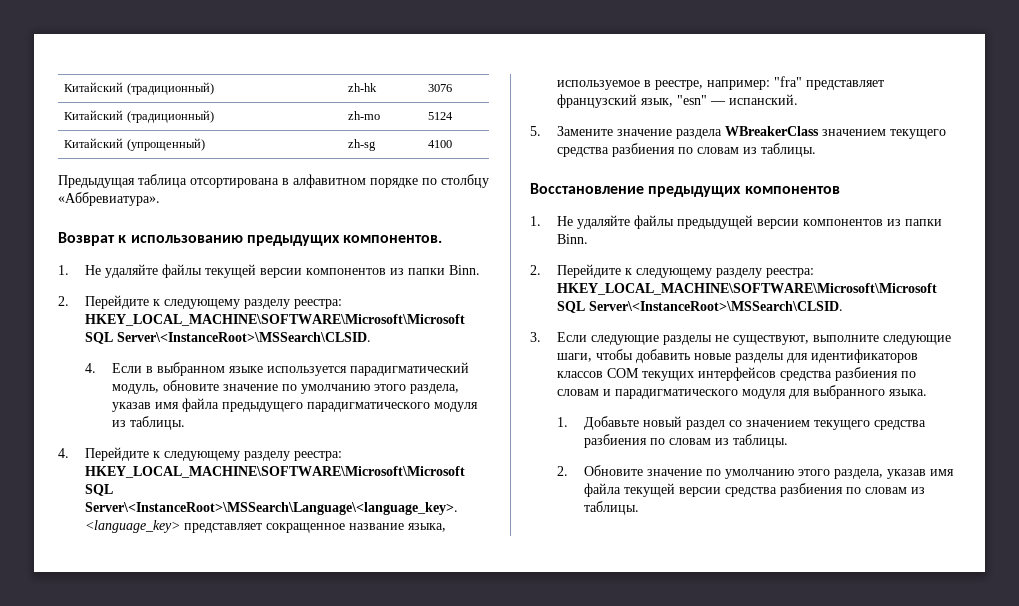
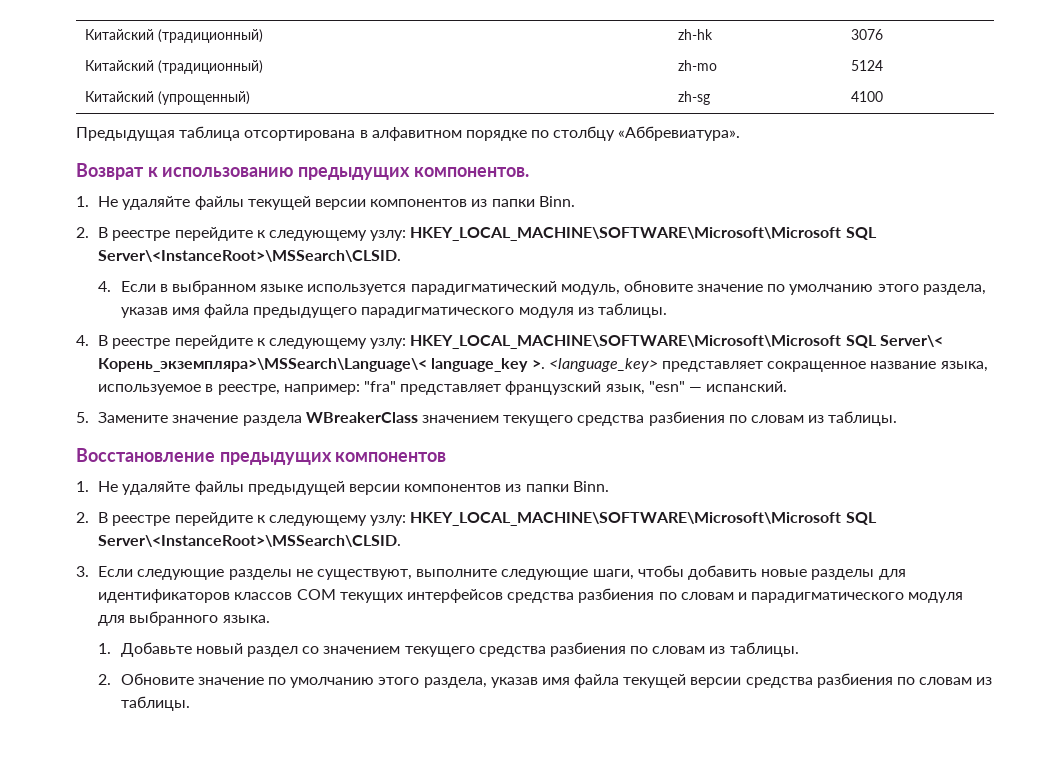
[84,295,342,309] Перейдите к следующему разделу реестра: -> [98,227,407,241] В реестре перейдите к следующему узлу:
[84,447,342,461] [84,466,465,478] [84,484,113,496] [84,502,458,515] Перейдите к следующему разделу реестра: HKEY_LOCAL_MACHINE\SOFTWARE\Microsoft\Microsoft SQL Server\<InstanceRoot>\MSSearch\Language\<language_key>. -> [98,335,943,349] [98,358,545,372] В реестре перейдите к следующему узлу: HKEY_LOCAL_MACHINE\SOFTWARE\Microsoft\Microsoft SQL Server\< Корень_экземпляра>\MSSearch\Language\< language_key >.
[556,264,814,278] Перейдите к следующему разделу реестра: -> [98,512,407,526] В реестре перейдите к следующему узлу:

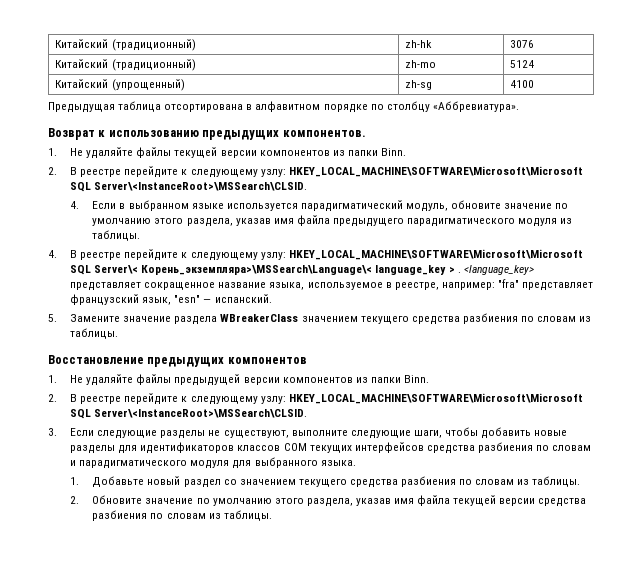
[531,359,545,369] >. -> [448,267,461,273] > .

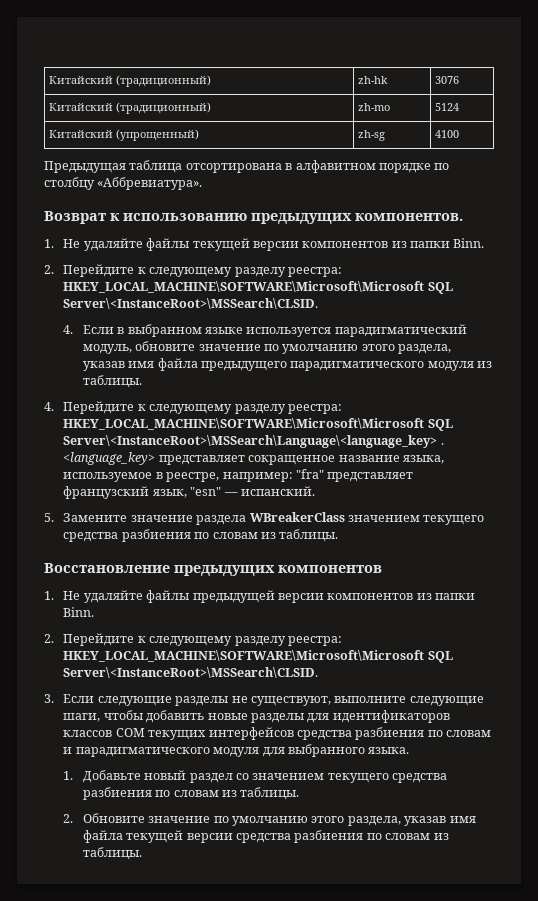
[70,166,286,178] В реестре перейдите к следующему узлу: -> [63,264,342,277] Перейдите к следующему разделу реестра:
[70,249,583,261] [70,265,455,275] В реестре перейдите к следующему узлу: HKEY_LOCAL_MACHINE\SOFTWARE\Microsoft\Microsoft SQL Server\< Корень_экземпляра>\MSSearch\Language\< language_key > -> [63,401,342,414] [63,418,453,431] [63,435,438,448] Перейдите к следующему разделу реестра: HKEY_LOCAL_MACHINE\SOFTWARE\Microsoft\Microsoft SQL Server\<InstanceRoot>\MSSearch\Language\<language_key>
[70,393,286,405] В реестре перейдите к следующему узлу: -> [63,633,342,646] Перейдите к следующему разделу реестра:

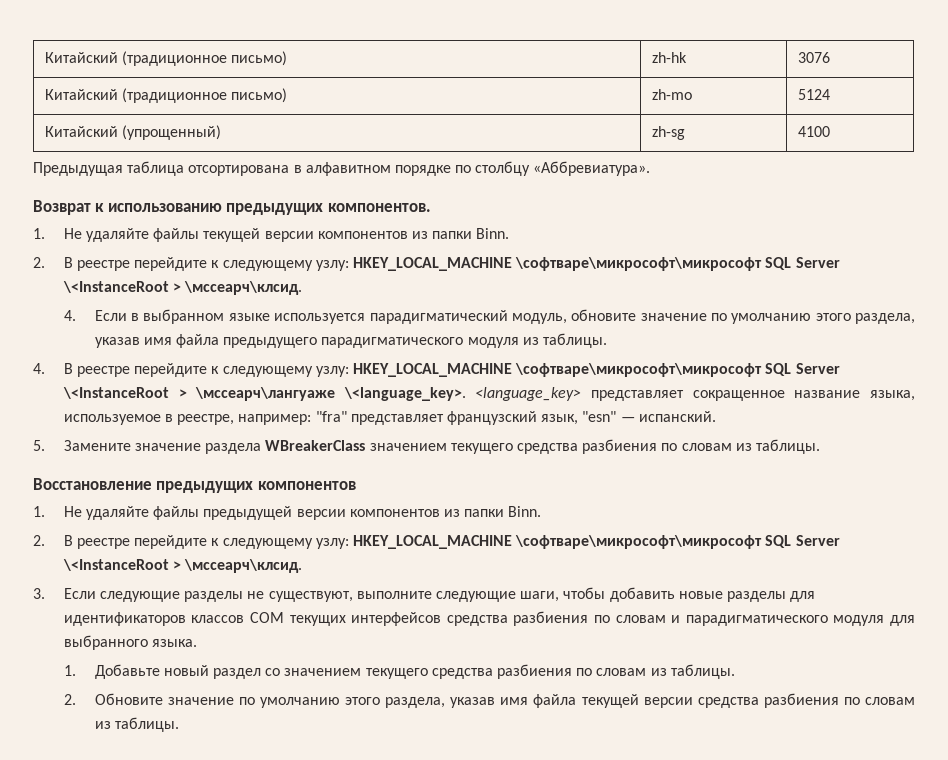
[49,75,212,87] Китайский (традиционный) -> [44,51,288,66] Китайский (традиционное письмо)
[116,102,212,114] (традиционный) -> [121,88,288,103] (традиционное письмо)
[63,264,342,277] [63,281,453,294] [63,298,319,309] Перейдите к следующему разделу реестра: HKEY_LOCAL_MACHINE\SOFTWARE\Microsoft\Microsoft SQL Server\<InstanceRoot>\MSSearch\CLSID. -> [63,257,840,271] [62,281,303,295] В реестре перейдите к следующему узлу: HKEY_LOCAL_MACHINE \софтваре\микрософт\микрософт SQL Server \<InstanceRoot > \мссеарч\клсид.
[63,401,342,414] [63,418,453,431] [63,435,444,448] Перейдите к следующему разделу реестра: HKEY_LOCAL_MACHINE\SOFTWARE\Microsoft\Microsoft SQL Server\<InstanceRoot>\MSSearch\Language\<language_key> . -> [63,363,840,377] [62,387,466,401] В реестре перейдите к следующему узлу: HKEY_LOCAL_MACHINE \софтваре\микрософт\микрософт SQL Server \<InstanceRoot > \мссеарч\лангуаже \<language_key>.
[63,633,342,646] [63,650,453,663] [63,667,319,678] Перейдите к следующему разделу реестра: HKEY_LOCAL_MACHINE\SOFTWARE\Microsoft\Microsoft SQL Server\<InstanceRoot>\MSSearch\CLSID. -> [63,535,840,549] [62,559,303,573] В реестре перейдите к следующему узлу: HKEY_LOCAL_MACHINE \софтваре\микрософт\микрософт SQL Server \<InstanceRoot > \мссеарч\клсид.

